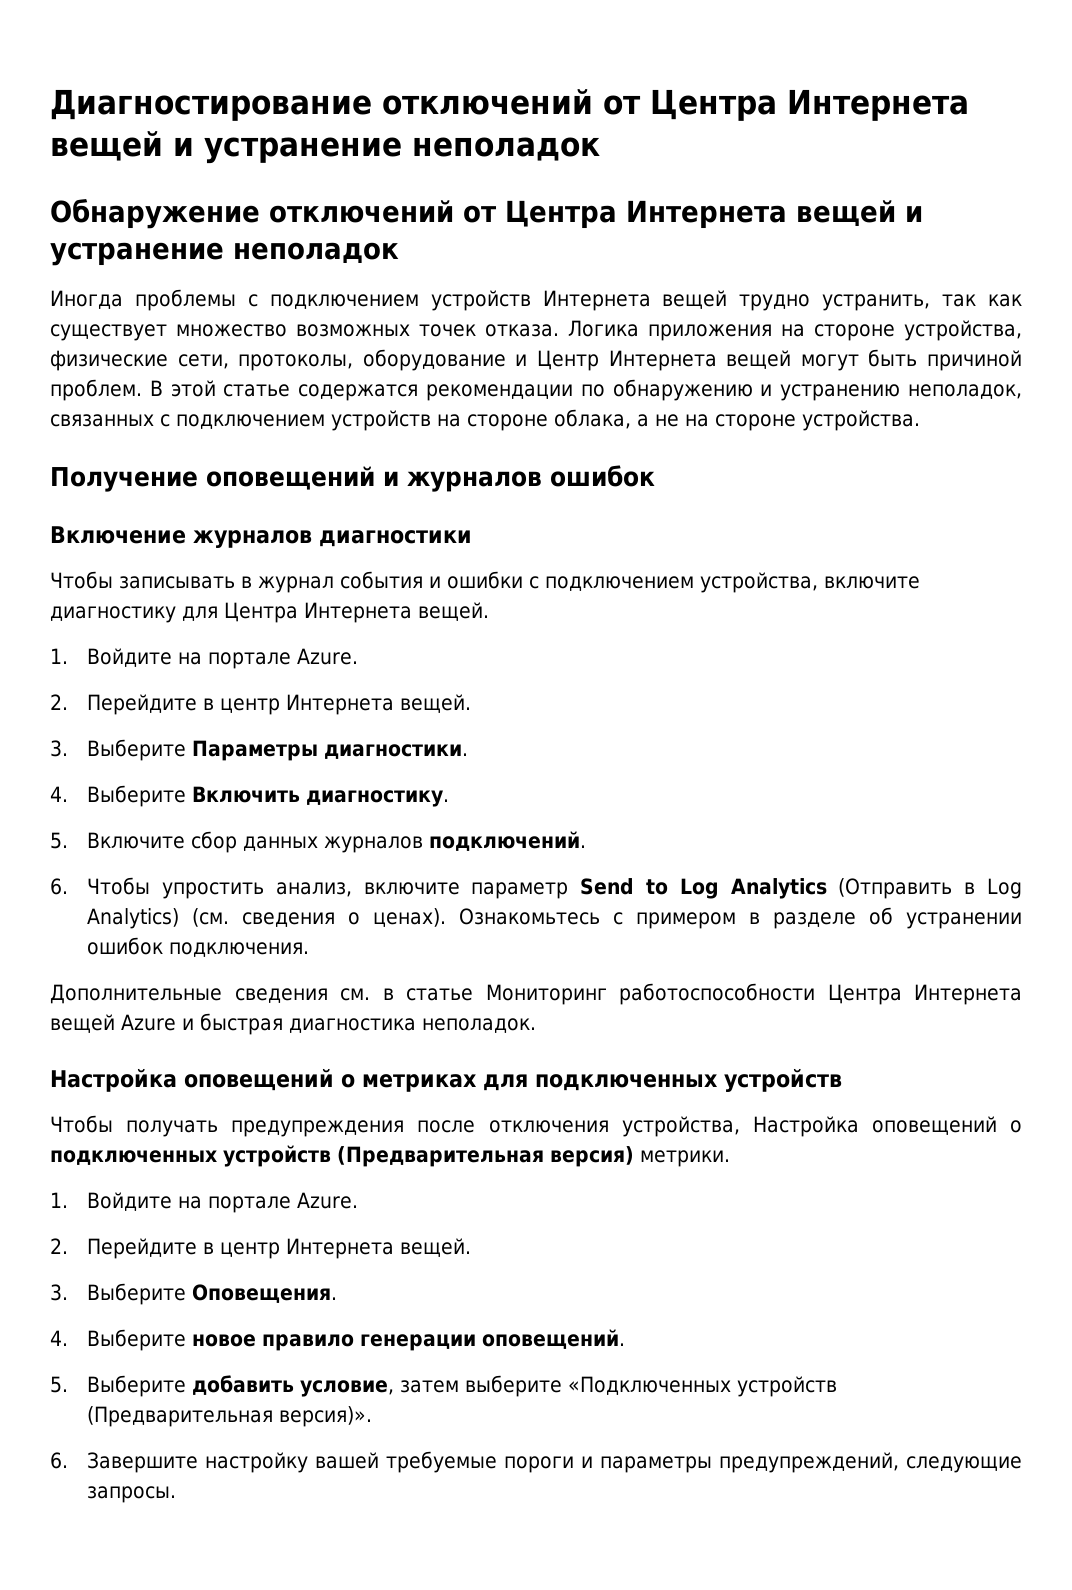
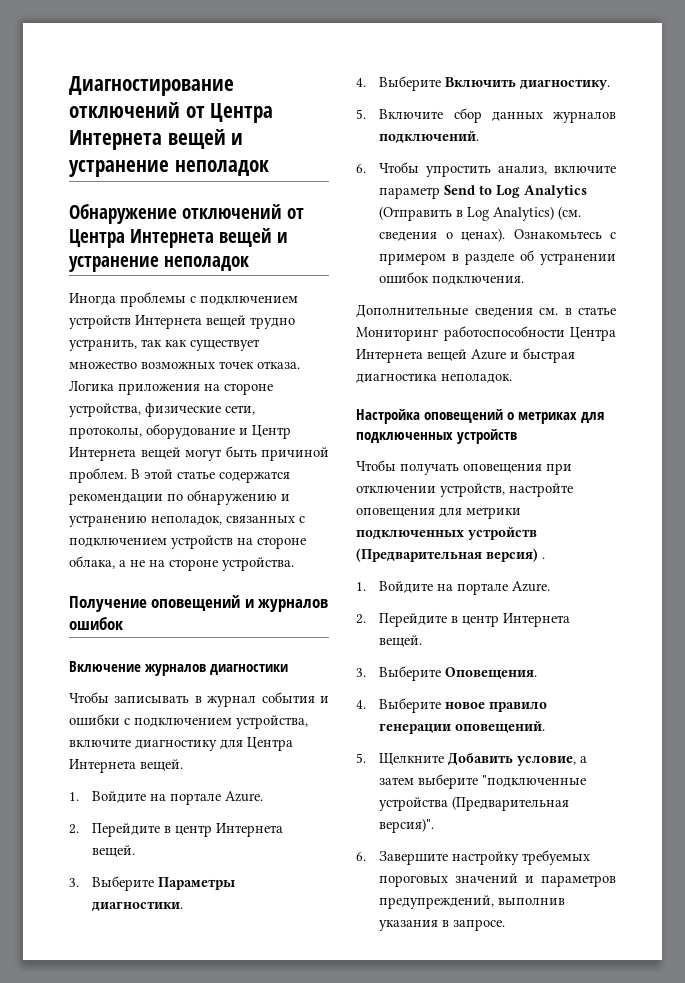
[231,1116,1022,1137] предупреждения после отключения устройства, Настройка оповещений о -> [463,463,572,475] [356,483,573,497] [356,507,521,519] оповещения при отключении устройств, настройте оповещения для метрики
[640,1150,730,1167] метрики. -> [542,557,545,559] .
[87,1375,838,1397] [87,1406,373,1427] [50,1451,1023,1473] [87,1486,177,1503] Выберите добавить условие, затем выберите «Подключенных устройств (Предварительная версия)». // 6. Завершите настройку вашей требуемые пороги и параметры предупреждений, следующие запросы. -> [379,753,588,766] [379,774,587,789] [379,796,570,811] [379,818,435,833] [356,850,591,865] [379,873,616,887] [379,895,566,909] [379,919,506,931] Щелкните Добавить условие, а затем выберите "подключенные устройства (Предварительная версия)". // 6. Завершите настройку требуемых пороговых значений и параметров предупреждений, выполнив указания в запросе.

